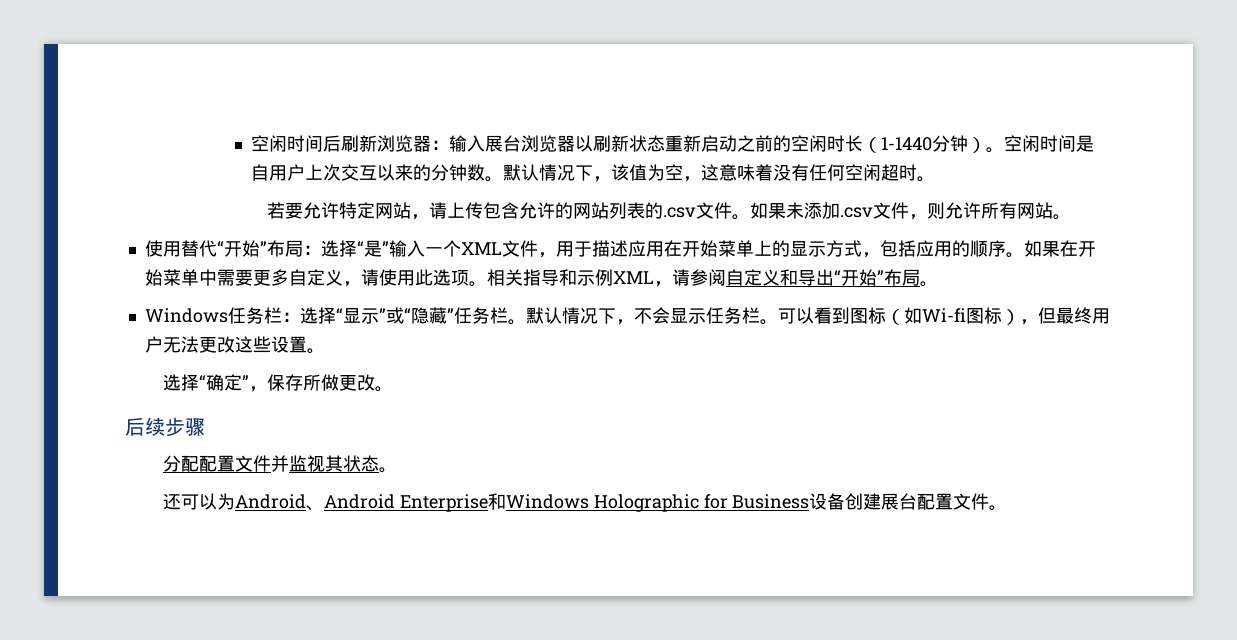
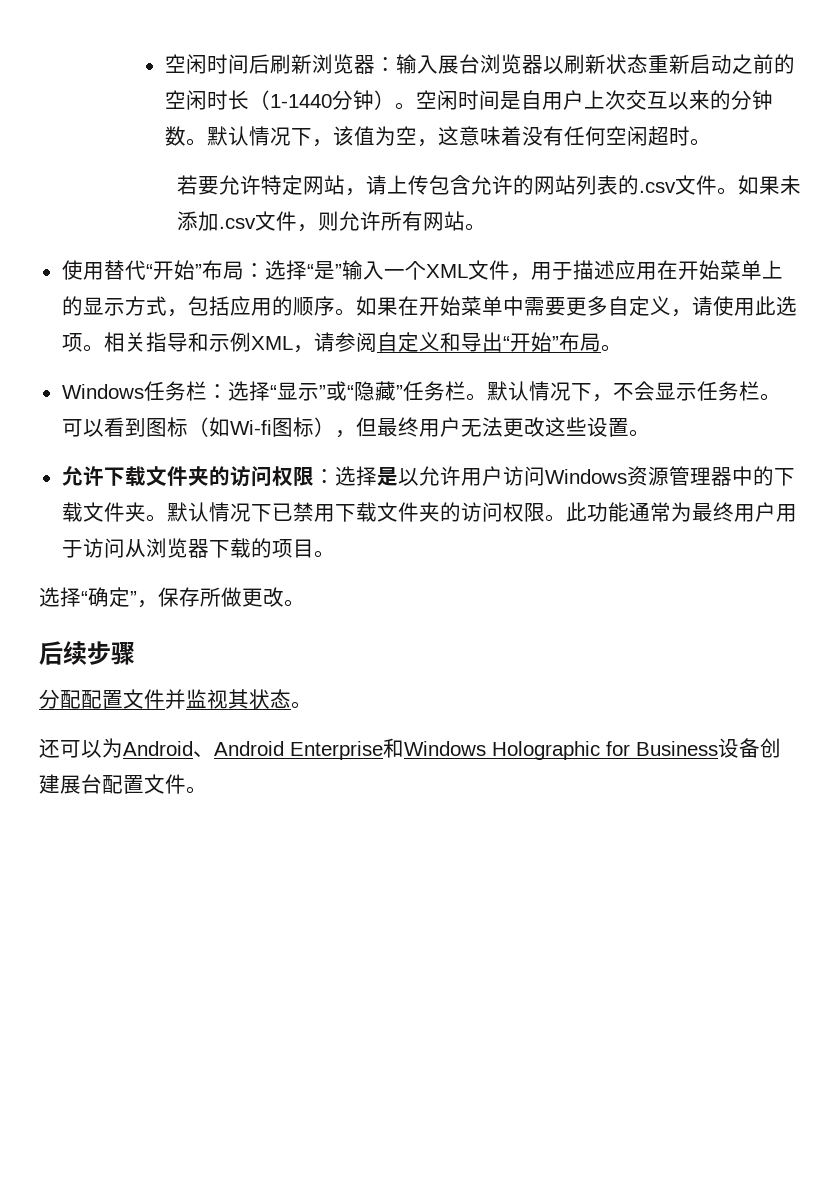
(325, 351) none -> [61,466,795,487] [61,502,797,522] [61,538,335,558] // 允许下载文件夹的访问权限：选择是以允许用户访问Windows资源管理器中的下载文件夹。默认情况下已禁用下载文件夹的访问权限。此功能通常为最终用户用于访问从浏览器下载的项目。

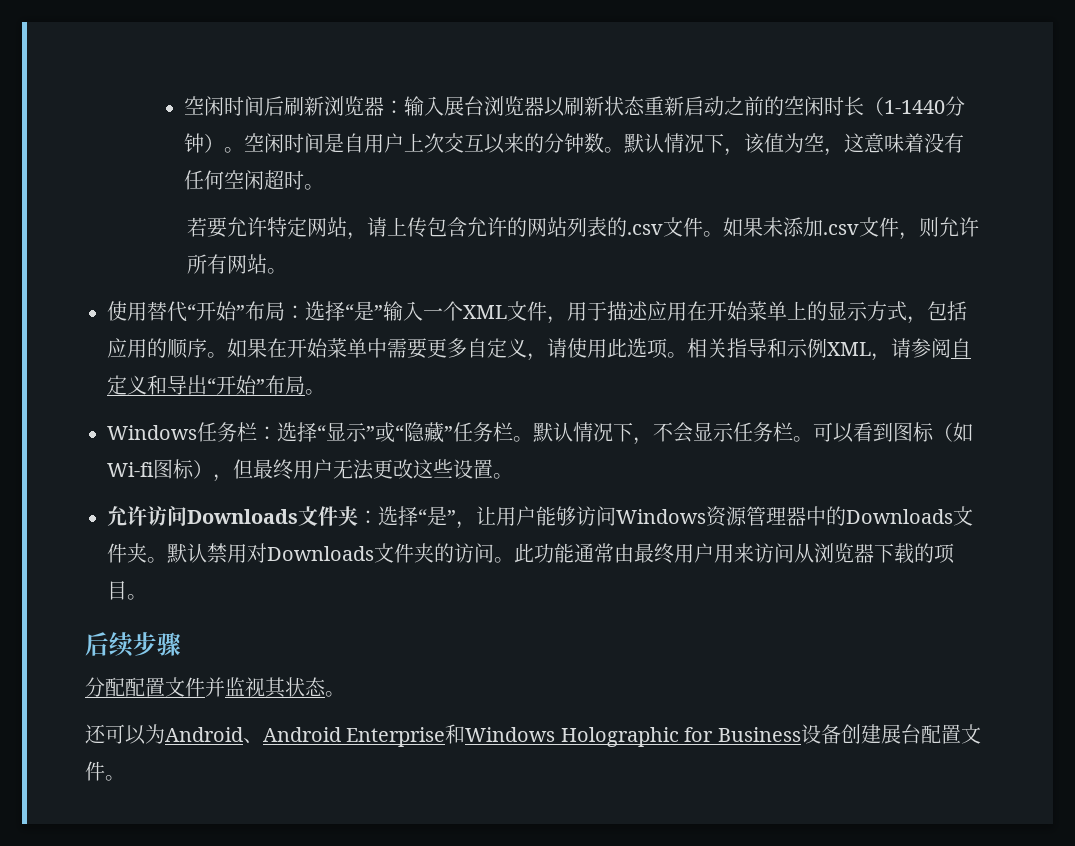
[103,466,503,487] 下载文件夹的访问权限：选择是以允许用户 -> [147,506,576,529] 访问Downloads文件夹：选择“是”，让用户能够
[773,468,795,486] [61,502,83,522] 下载 -> [846,509,953,524] Downloads
[208,502,545,522] 情况下已禁用下载文件夹的访问权限 -> [207,543,494,563] 禁用对Downloads文件夹的访问
[670,502,692,522] 为 -> [614,543,634,563] 由
[61,540,83,558] 于 -> [734,543,754,563] 来
[39,587,305,608] // 选择“确定”，保存所做更改。 -> (147, 597) none

